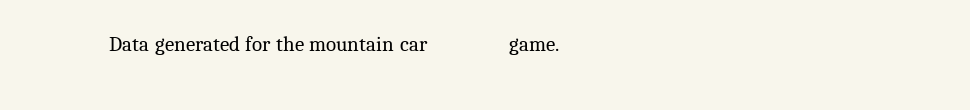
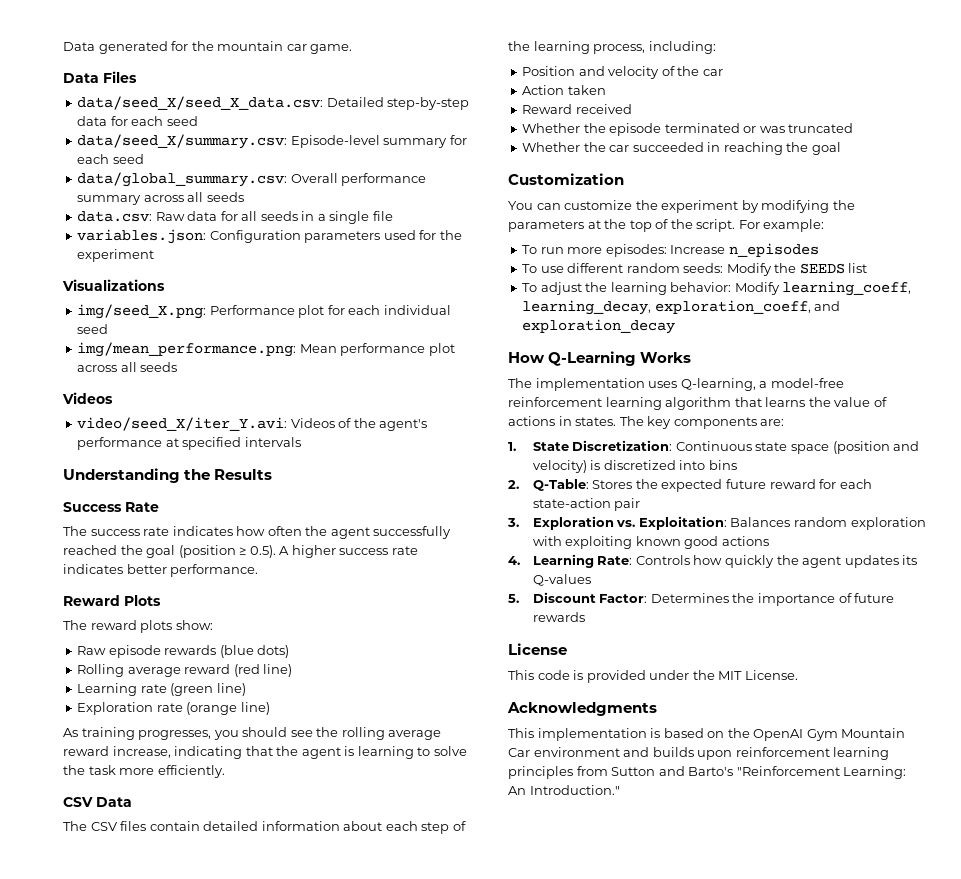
(559, 46) none -> [63,71,137,83] [77,96,470,110] [77,116,198,126] [77,134,467,149] [77,154,144,164] [77,172,427,187] [77,192,244,205] [77,211,393,224] [77,229,462,244] [77,249,155,262] [62,279,165,291] [77,304,451,319] [77,324,109,334] [77,342,455,357] [77,362,178,372] [62,392,113,404] [77,417,428,431] [77,437,301,450] [63,468,273,483] [63,502,159,512] [63,526,452,539] [63,545,418,558] [63,564,259,577] [63,595,161,606] [63,620,213,633] [77,645,290,658] [77,664,293,677] [77,683,246,696] [77,702,270,715] [63,727,442,740] [63,746,467,759] [63,765,225,778] [63,797,132,807] [63,821,466,834] [508,41,716,54] [522,66,723,79] [522,85,606,95] [522,104,632,114] [522,123,854,136] [522,142,841,155] [508,173,624,185] [508,200,855,213] [508,219,825,232] [522,243,819,257] [522,263,868,276] [522,281,912,296] [522,300,841,315] [522,319,676,334] [508,351,692,366] [508,378,844,391] [508,397,887,410] [508,416,785,429] [508,440,920,454] [532,460,737,473] [508,479,872,492] [532,498,641,511] [507,516,926,530] [532,536,769,549] [508,554,918,568] [532,574,591,586] [508,592,895,606] [532,612,585,622] [508,643,567,655] [508,670,798,683] [507,702,657,716] [508,728,906,741] [508,747,890,760] [508,766,907,779] [508,785,620,795] // Data Files // data/seed_X/seed_X_data.csv: Detailed step-by-step data for each seed // data/seed_X/summary.csv: Episode-level summary for each seed // data/global_summary.csv: Overall performance summary across all seeds // data.csv: Raw data for all seeds in a single file // variables.json: Configuration parameters used for the experiment // Visualizations // img/seed_X.png: Performance plot for each individual seed // img/mean_performance.png: Mean performance plot across all seeds // Videos // video/seed_X/iter_Y.avi: Videos of the agent's performance at specified intervals // Understanding the Results // Success Rate // The success rate indicates how often the agent successfully reached the goal (position ≥ 0.5). A higher success rate indicates better performance. // Reward Plots // The reward plots show: // Raw episode rewards (blue dots) // Rolling average reward (red line) // Learning rate (green line) // Exploration rate (orange line) // As training progresses, you should see the rolling average reward increase, indicating that the agent is learning to solve the task more efficiently. // CSV Data // The CSV files contain detailed information about each step of the learning process, including: // Position and velocity of the car // Action taken // Reward received // Whether the episode terminated or was truncated // Whether the car succeeded in reaching the goal // Customization // You can customize the experiment by modifying the parameters at the top of the script. For example: // To run more episodes: Increase n_episodes // To use different random seeds: Modify the SEEDS list // To adjust the learning behavior: Modify learning_coeff, learning_decay, exploration_coeff, and exploration_decay // How Q-Learning Works // The implementation uses Q-learning, a model-free reinforcement learning algorithm that learns the value of actions in states. The key components are: // 1. State Discretization: Continuous state space (position and velocity) is discretized into bins // 2. Q-Table: Stores the expected future reward for each state-action pair // 3. Exploration vs. Exploitation: Balances random exploration with exploiting known good actions // 4. Learning Rate: Controls how quickly the agent updates its Q-values // 5. Discount Factor: Determines the importance of future rewards // License // This code is provided under the MIT License. // Acknowledgments // This implementation is based on the OpenAI Gym Mountain Car environment and builds upon reinforcement learning principles from Sutton and Barto's "Reinforcement Learning: An Introduction."

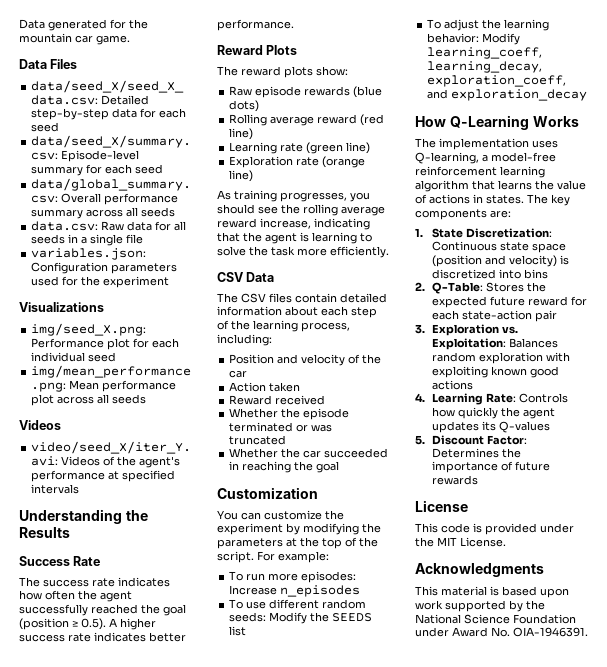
[537,728,647,741] implementation -> [441,586,487,596] material
[707,728,906,741] [508,747,890,760] [508,766,907,779] [508,785,620,795] on the OpenAI Gym Mountain Car environment and builds upon reinforcement learning principles from Sutton and Barto's "Reinforcement Learning: An Introduction." -> [540,588,569,598] [415,600,545,612] [415,614,576,624] [415,627,588,637] upon work supported by the National Science Foundation under Award No. OIA-1946391.

